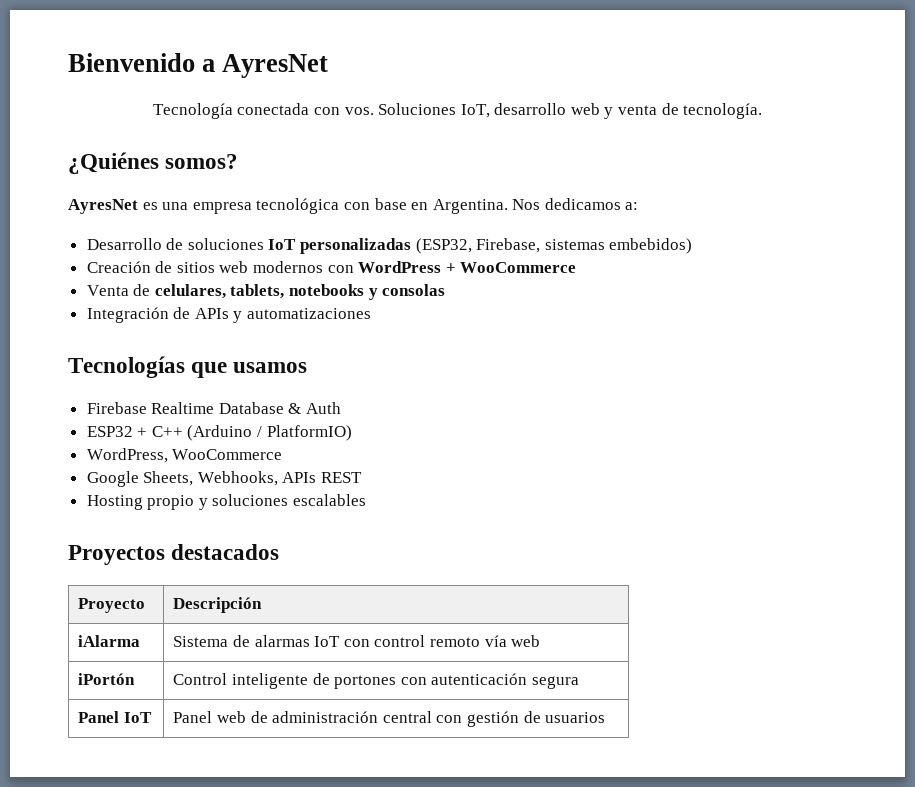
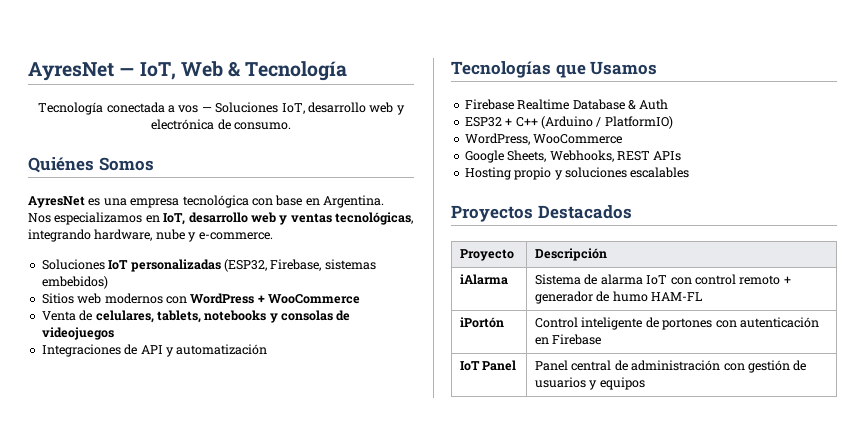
[68,53,329,78] Bienvenido a AyresNet -> [28,61,348,81] AyresNet — IoT, Web & Tecnología
[313,107,374,115] con vos. -> [168,105,212,113] a vos —
[618,103,763,119] [68,152,239,174] venta de tecnología. // ¿Quiénes somos? -> [151,119,291,130] [28,157,154,173] electrónica de consumo. // Quiénes Somos
[512,198,639,210] [86,238,264,250] Nos dedicamos a: // Desarrollo de soluciones -> [28,212,413,225] [28,229,273,242] [41,259,105,270] // Nos especializamos en IoT, desarrollo web y ventas tecnológicas, integrando hardware, nube y e-commerce. // Soluciones
[86,261,215,273] Creación de sitios -> [41,293,74,304] Sitios
[86,307,372,323] // Integración de APIs y automatizaciones -> [336,310,351,321] [41,327,114,340] [41,344,268,357] de videojuegos // Integraciones de API y automatización
[233,362,308,373] usamos -> [590,61,658,75] Usamos
[282,472,363,483] APIs REST -> [616,151,682,161] REST APIs
[171,544,280,560] destacados -> [537,205,632,219] Destacados
[254,635,310,647] alarmas -> [600,274,643,285] alarma
[484,635,541,647] vía web -> [783,276,791,284] [535,291,703,304] + generador de humo HAM-FL
[531,676,579,689] [78,711,153,723] [173,711,247,723] segura // Panel IoT | Panel web -> [535,334,602,345] [460,360,517,371] [535,360,612,371] en Firebase // IoT Panel | Panel central
[382,711,432,723] central -> (721, 365) none
(606, 717) none -> [589,377,645,390] y equipos

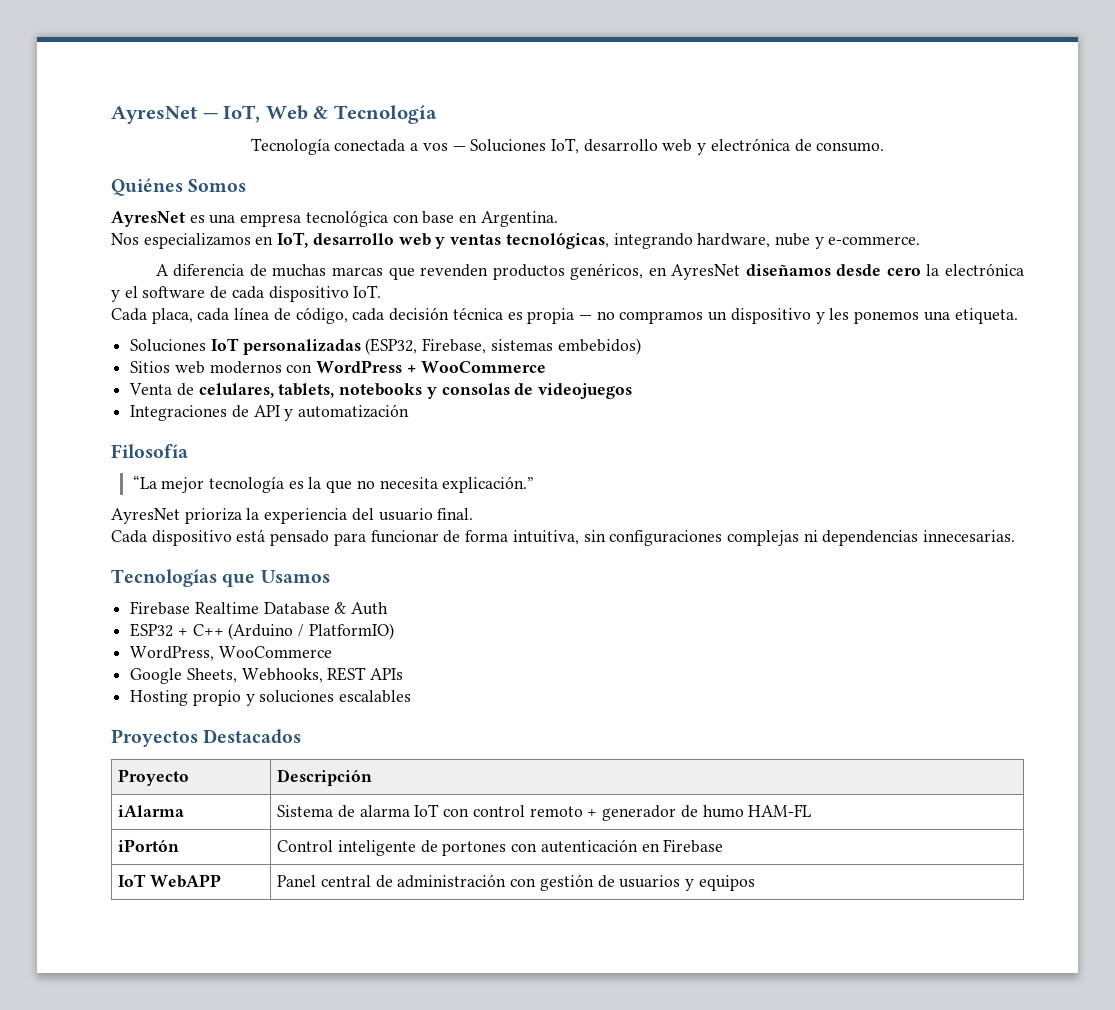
(273, 236) none -> [155,263,1025,280] [111,285,382,302] [111,307,1018,324] // A diferencia de muchas marcas que revenden productos genéricos, en AyresNet diseñamos desde cero la electrónica y el software de cada dispositivo IoT. // Cada placa, cada línea de código, cada decisión técnica es propia — no compramos un dispositivo y les ponemos una etiqueta.
(268, 349) none -> [111,444,188,458] [132,475,535,493] [111,508,474,524] [111,529,1016,546] // Filosofía // “La mejor tecnología es la que no necesita explicación.” // AyresNet prioriza la experiencia del usuario final. // Cada dispositivo está pensado para funcionar de forma intuitiva, sin configuraciones complejas ni dependencias innecesarias.
[482,360,517,371] Panel -> [149,874,221,888] WebAPP

